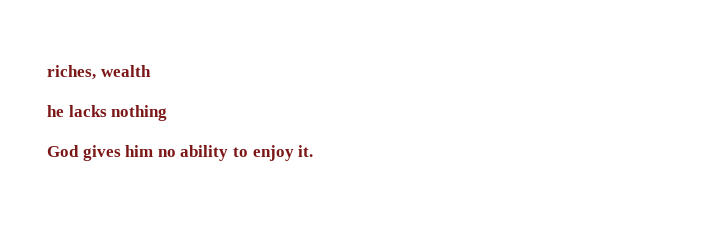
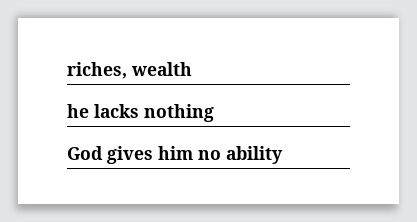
[232,145,314,161] to enjoy it. -> (283, 155) none

